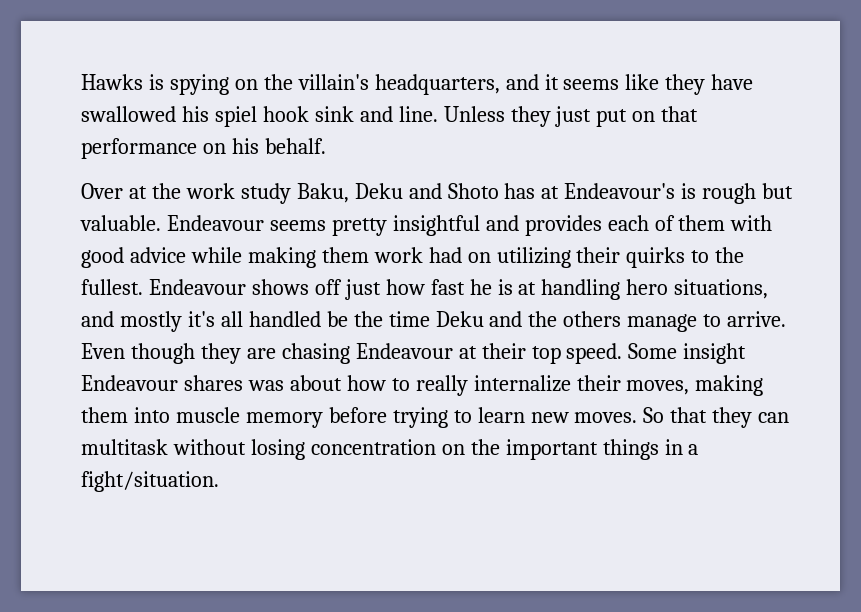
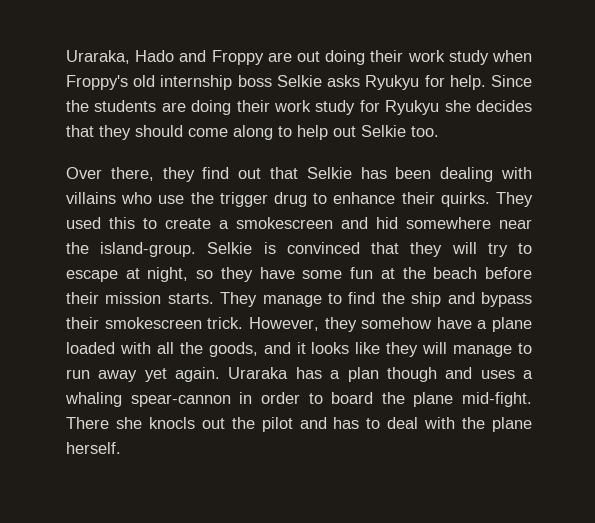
[81,74,500,95] Hawks is spying on the villain's headquarters, -> [66,50,532,65] [66,75,532,90] [66,100,532,115] [66,125,439,140] [66,167,533,182] [66,192,533,207] [66,217,532,229] [66,242,532,257] [66,267,532,282] [66,292,532,307] [66,317,532,332] [66,342,258,357] Uraraka, Hado and Froppy are out doing their work study when Froppy's old internship boss Selkie asks Ryukyu for help. Since the students are doing their work study for Ryukyu she decides that they should come along to help out Selkie too. // Over there, they find out that Selkie has been dealing with villains who use the trigger drug to enhance their quirks. They used this to create a smokescreen and hid somewhere near the island-group. Selkie is convinced that they will try to escape at night, so they have some fun at the beach before their mission starts. They manage to find the ship and bypass their smokescreen trick. However, they somehow have a plane loaded with all the goods,
[563,79,620,90] seems -> [311,342,350,354] looks
[711,74,754,90] [81,106,699,127] [81,138,326,159] [81,183,794,204] [80,215,773,236] [81,247,745,268] [81,279,769,300] [81,311,787,332] [81,343,747,364] [81,375,764,396] [81,407,790,428] [81,439,699,460] [81,471,219,492] have swallowed his spiel hook sink and line. Unless they just put on that performance on his behalf. // Over at the work study Baku, Deku and Shoto has at Endeavour's is rough but valuable. Endeavour seems pretty insightful and provides each of them with good advice while making them work had on utilizing their quirks to the fullest. Endeavour shows off just how fast he is at handling hero situations, and mostly it's all handled be the time Deku and the others manage to arrive. Even though they are chasing Endeavour at their top speed. Some insight Endeavour shares was about how to really internalize their moves, making them into muscle memory before trying to learn new moves. So that they can multitask without losing concentration on the important things in a fight/situation. -> [422,342,532,357] [66,367,533,382] [65,392,532,407] [66,417,532,432] [66,442,121,454] will manage to run away yet again. Uraraka has a plan though and uses a whaling spear-cannon in order to board the plane mid-fight. There she knocls out the pilot and has to deal with the plane herself.

